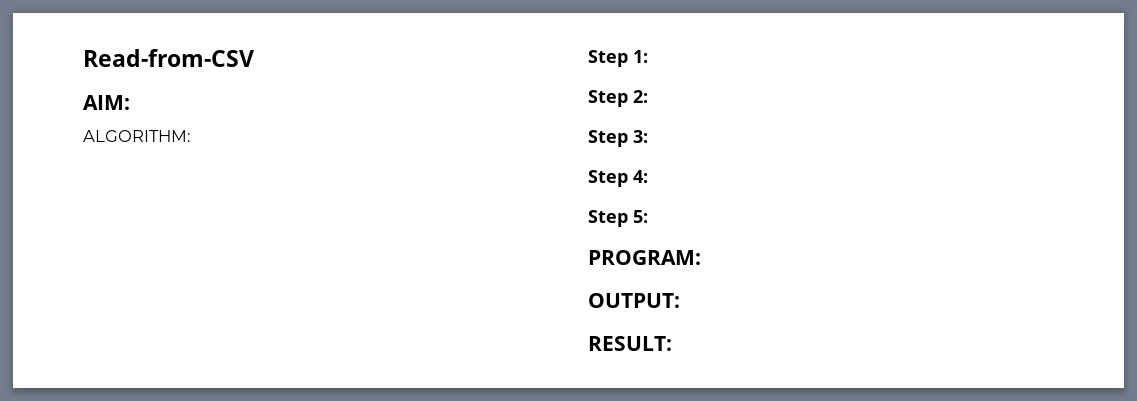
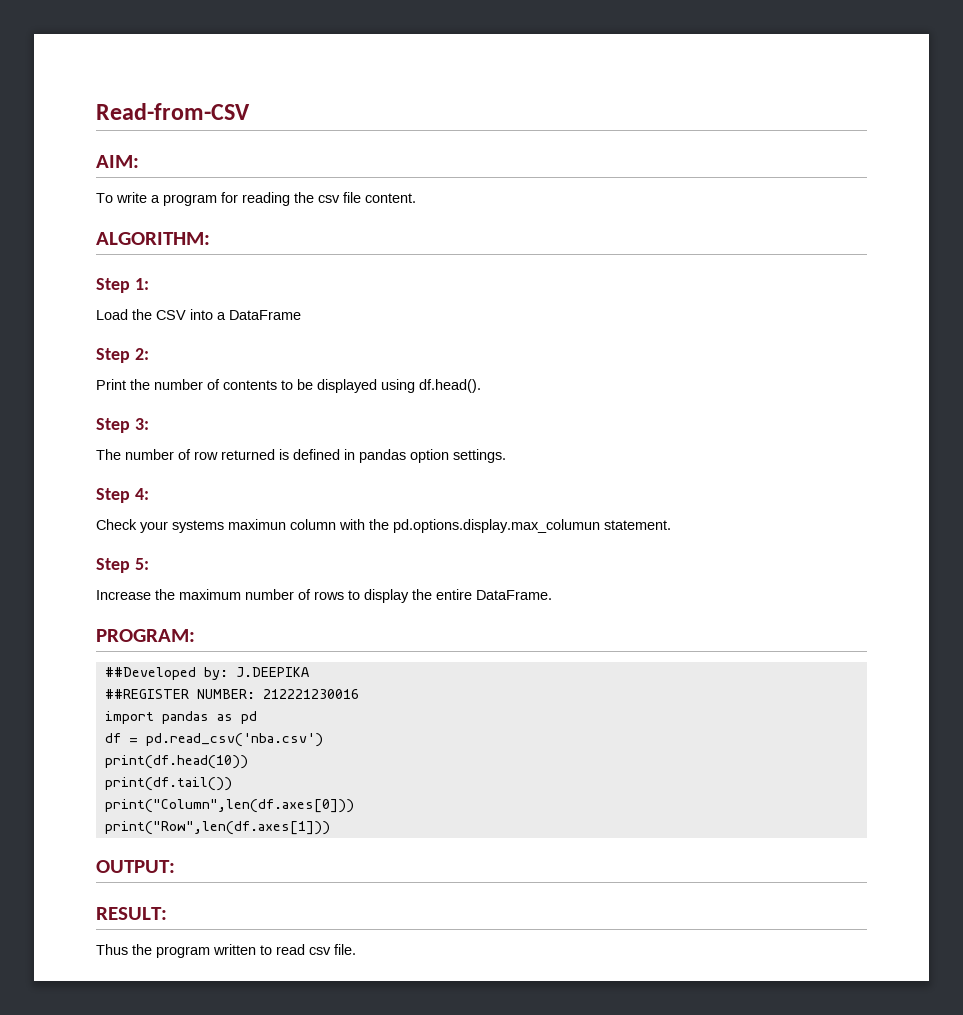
[83,130,191,142] [588,50,648,67] [588,90,648,107] [588,130,648,147] [588,170,648,187] [588,210,648,227] [588,250,701,265] [588,293,680,308] [588,336,672,351] ALGORITHM: // Step 1: // Step 2: // Step 3: // Step 4: // Step 5: // PROGRAM: // OUTPUT: // RESULT: -> [96,192,416,206] [96,232,210,245] [96,278,149,293] [96,309,301,320] [96,348,149,363] [96,379,481,393] [96,418,149,433] [96,449,506,463] [96,488,149,503] [96,519,671,533] [96,558,149,573] [96,589,552,603] [96,629,195,642] [104,667,309,680] [104,689,359,699] [104,711,257,724] [104,733,323,747] [104,755,248,769] [104,777,232,791] [104,799,354,813] [104,821,330,835] [96,860,175,873] [96,907,167,920] [96,944,356,958] To write a program for reading the csv file content. // ALGORITHM: // Step 1: // Load the CSV into a DataFrame // Step 2: // Print the number of contents to be displayed using df.head(). // Step 3: // The number of row returned is defined in pandas option settings. // Step 4: // Check your systems maximun column with the pd.options.display.max_columun statement. // Step 5: // Increase the maximum number of rows to display the entire DataFrame. // PROGRAM: // ##Developed by: J.DEEPIKA // ##REGISTER NUMBER: 212221230016 // import pandas as pd // df = pd.read_csv('nba.csv') // print(df.head(10)) // print(df.tail()) // print("Column",len(df.axes[0])) // print("Row",len(df.axes[1])) // OUTPUT: // RESULT: // Thus the program written to read csv file.

